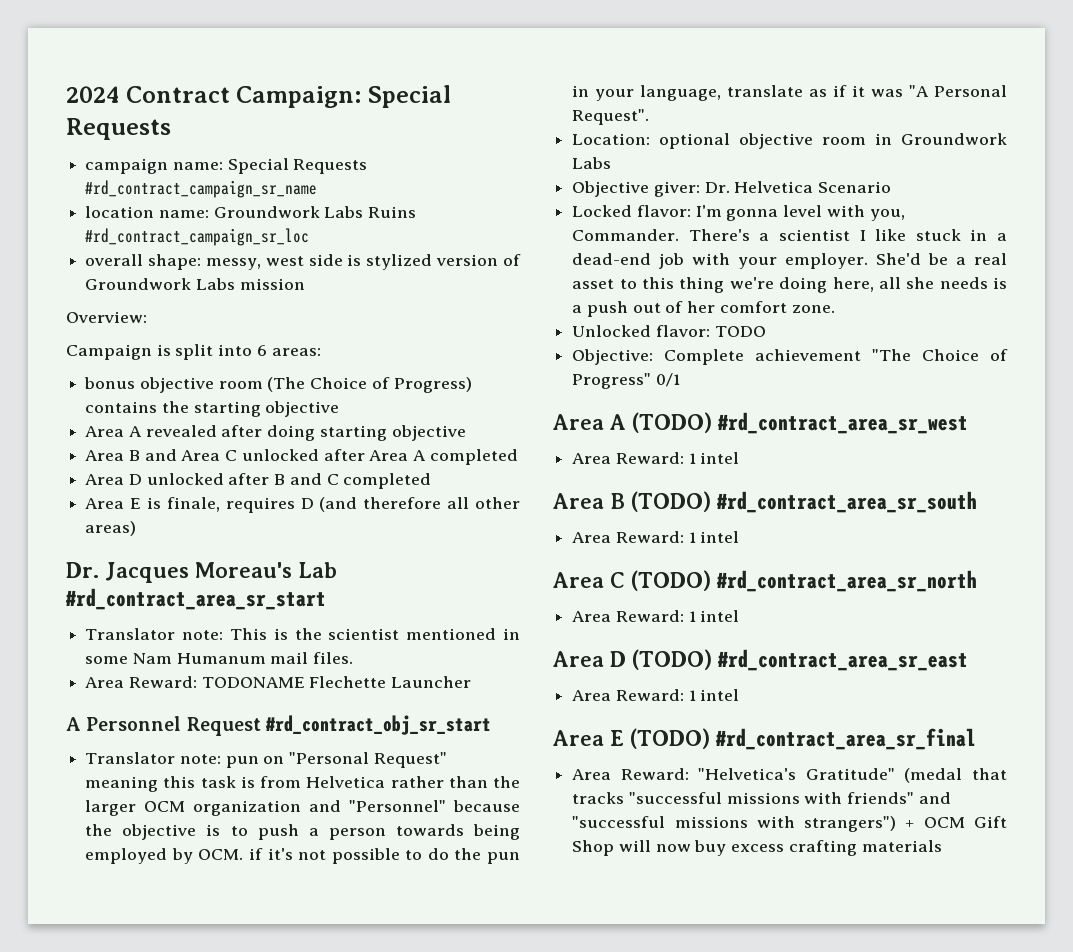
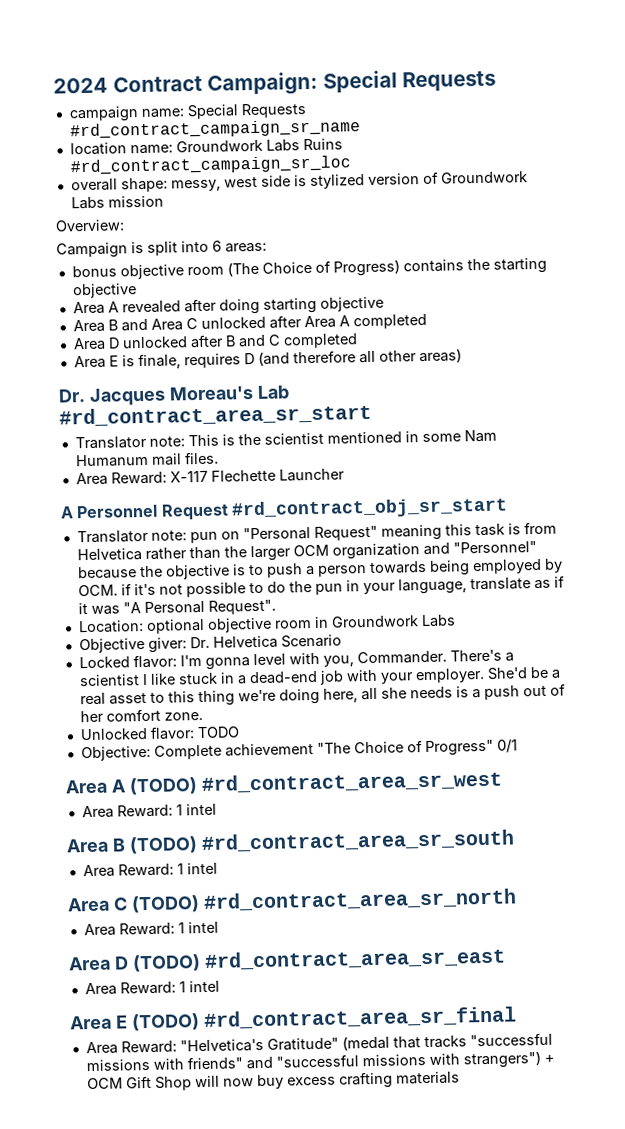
[201,677,305,688] TODONAME -> [169,470,208,483] X-117

